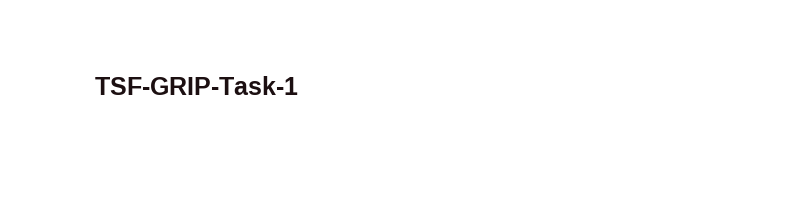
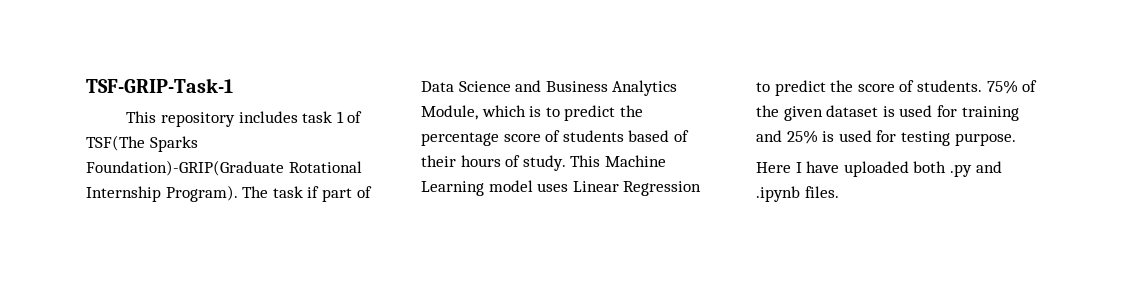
(298, 85) none -> [126,111,363,127] [86,135,198,152] [86,160,362,176] [86,185,372,202] [421,80,678,96] [421,105,643,121] [421,130,689,146] [421,155,666,171] [421,180,702,196] [756,80,1038,96] [756,105,1019,121] [756,130,1016,146] [756,161,1002,177] [756,186,839,202] // This repository includes task 1 of TSF(The Sparks Foundation)-GRIP(Graduate Rotational Internship Program). The task if part of Data Science and Business Analytics Module, which is to predict the percentage score of students based of their hours of study. This Machine Learning model uses Linear Regression to predict the score of students. 75% of the given dataset is used for training and 25% is used for testing purpose. // Here I have uploaded both .py and .ipynb files.

